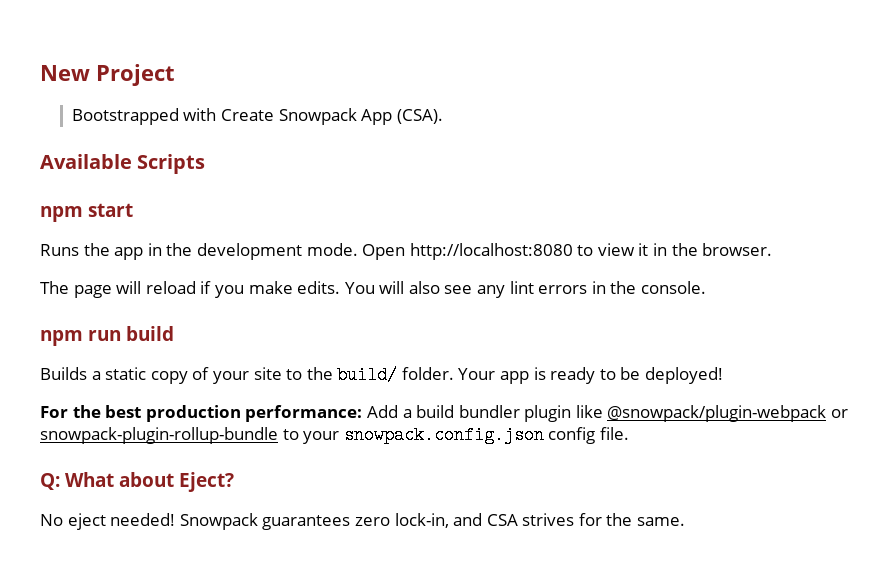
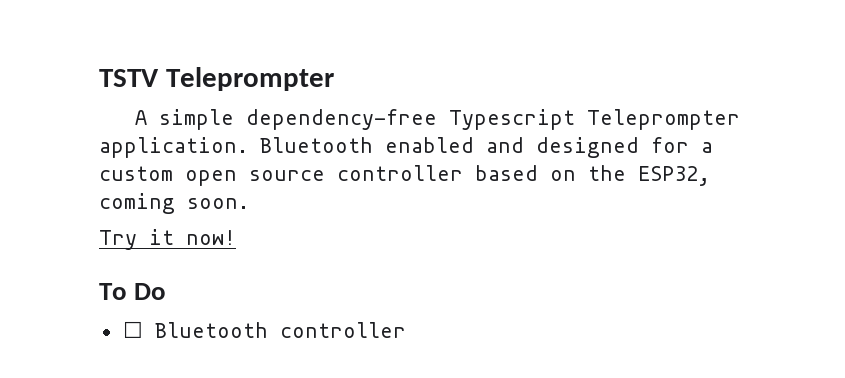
[40,64,175,86] [71,108,443,125] [40,154,206,174] [40,203,133,222] [40,243,773,260] [40,281,707,298] [40,326,174,346] [40,366,724,384] [40,405,849,422] [40,426,629,444] [40,472,234,492] [40,513,686,530] New Project // Bootstrapped with Create Snowpack App (CSA). // Available Scripts // npm start // Runs the app in the development mode. Open http://localhost:8080 to view it in the browser. // The page will reload if you make edits. You will also see any lint errors in the console. // npm run build // Builds a static copy of your site to the build/ folder. Your app is ready to be deployed! // For the best production performance: Add a build bundler plugin like @snowpack/plugin-webpack or snowpack-plugin-rollup-bundle to your snowpack.config.json config file. // Q: What about Eject? // No eject needed! Snowpack guarantees zero lock-in, and CSA strives for the same. -> [99,67,334,91] [134,109,740,130] [99,137,713,158] [99,165,710,186] [99,193,249,214] [99,229,236,250] [99,283,167,300] [122,321,406,338] TSTV Teleprompter // A simple dependency-free Typescript Teleprompter application. Bluetooth enabled and designed for a custom open source controller based on the ESP32, coming soon. // Try it now! // To Do // ☐ Bluetooth controller

